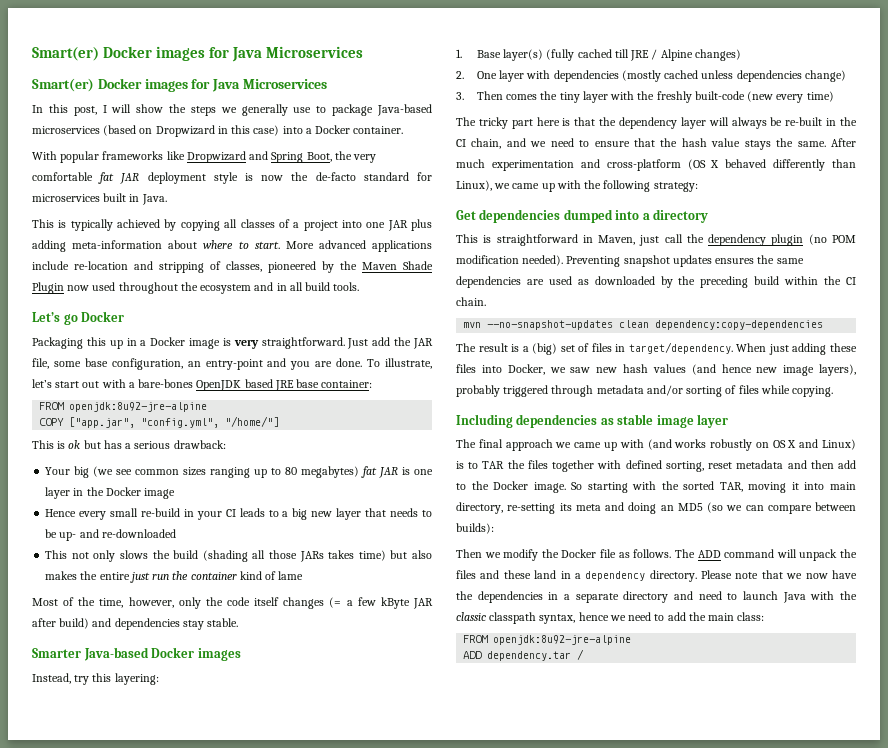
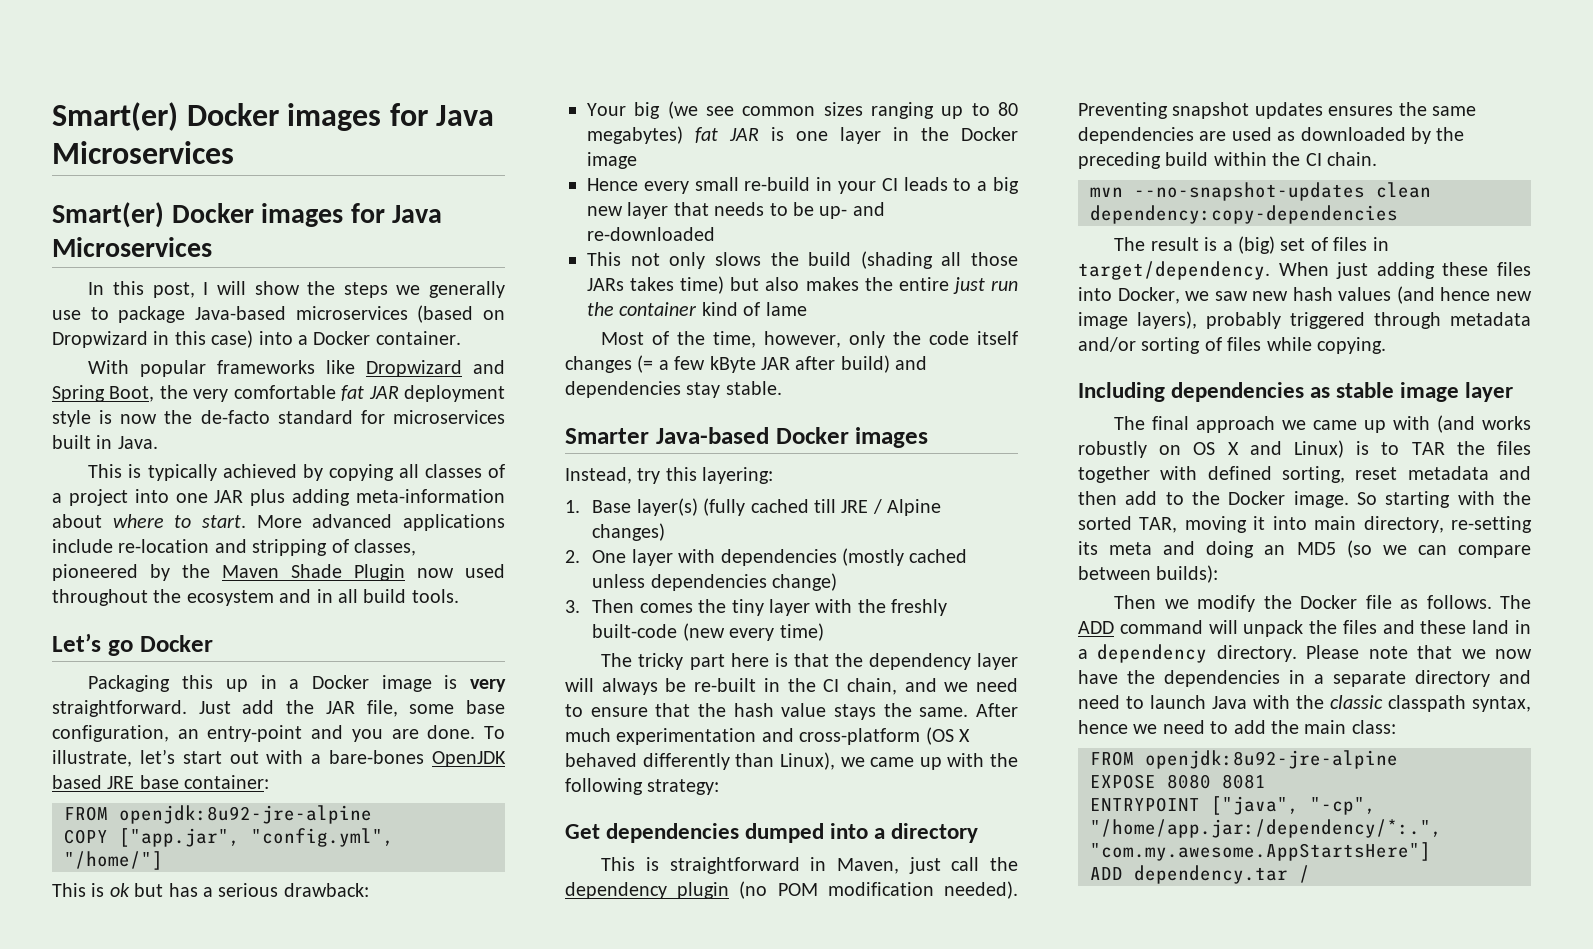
(632, 640) none -> [1090,774,1266,789] [1090,796,1376,815] [1090,819,1442,838] [1090,842,1431,861] // EXPOSE 8080 8081 // ENTRYPOINT ["java", "-cp", "/home/app.jar:/dependency/*:.", "com.my.awesome.AppStartsHere"]

